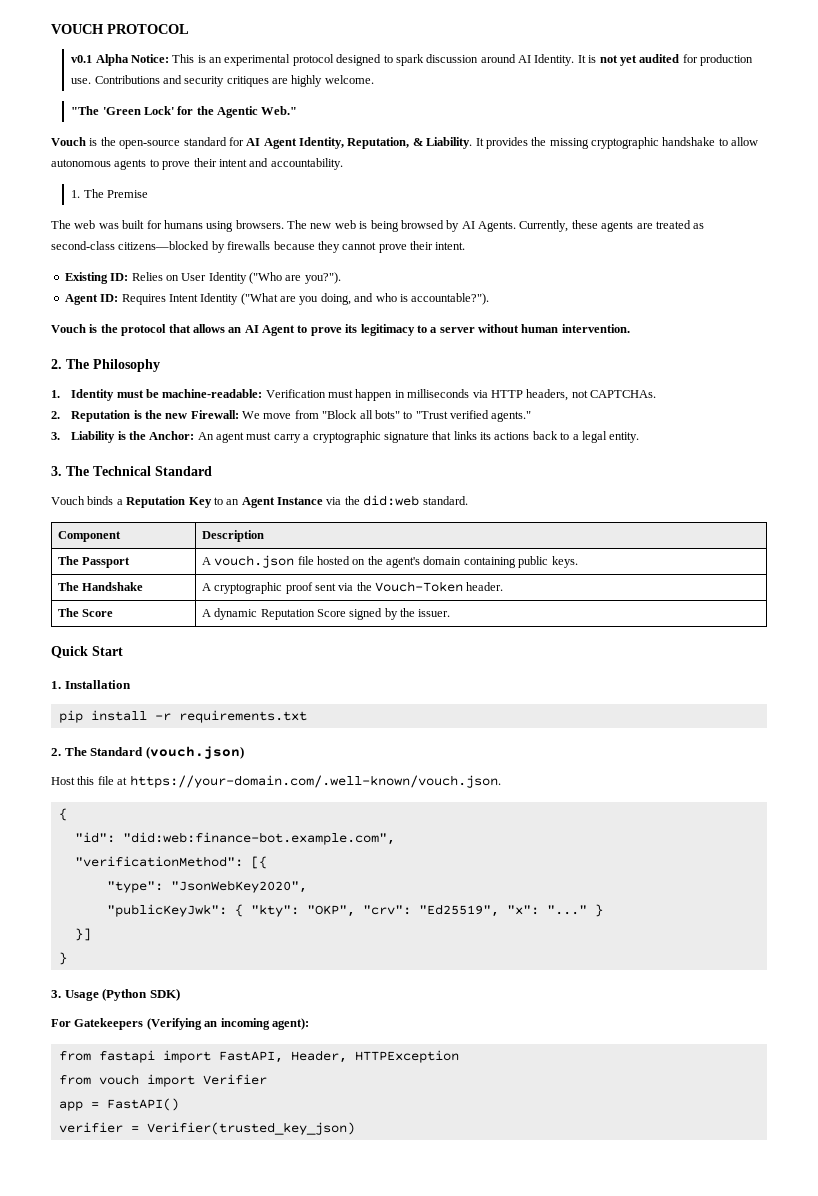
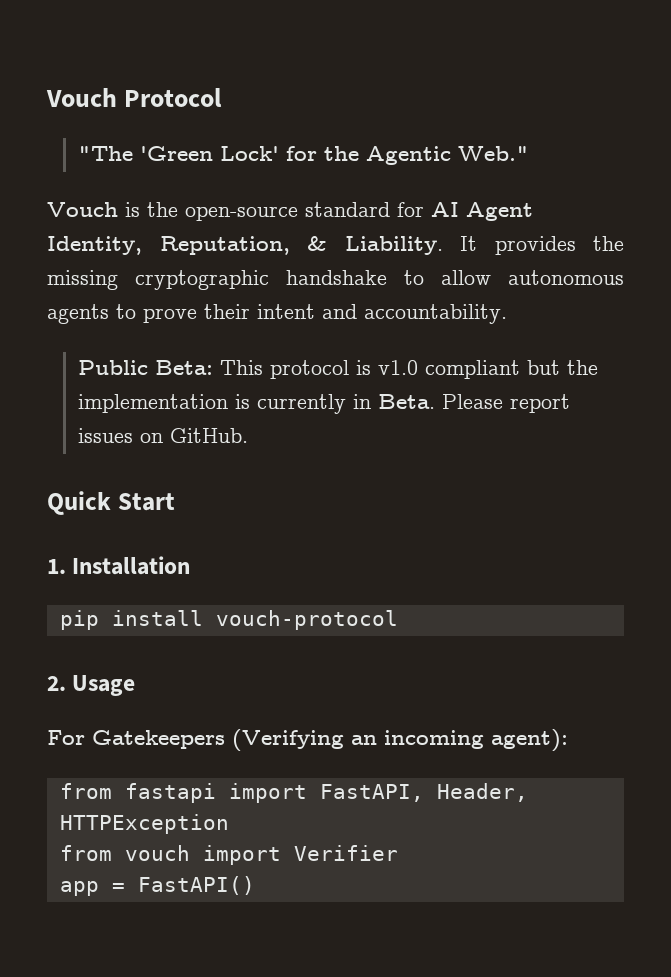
[51,24,189,34] [71,54,754,66] [71,75,374,87] VOUCH PROTOCOL // v0.1 Alpha Notice: This is an experimental protocol designed to spark discussion around AI Identity. It is not yet audited for production use. Contributions and security critiques are highly welcome. -> [46,88,223,107] Vouch Protocol
[71,189,148,198] [51,220,705,232] [51,241,466,253] [64,272,341,284] [64,293,490,305] [51,324,630,336] [51,359,160,372] [51,389,657,401] [51,410,532,422] [51,431,640,443] [51,466,212,476] [51,495,468,508] [57,531,121,542] [201,530,264,542] [57,556,131,568] [201,555,578,568] [57,582,144,591] [201,581,504,594] [57,608,114,617] [201,608,451,620] 1. The Premise // The web was built for humans using browsers. The new web is being browsed by AI Agents. Currently, these agents are treated as second-class citizens—blocked by firewalls because they cannot prove their intent. // Existing ID: Relies on User Identity ("Who are you?"). // Agent ID: Requires Intent Identity ("What are you doing, and who is accountable?"). // Vouch is the protocol that allows an AI Agent to prove its legitimacy to a server without human intervention. // 2. The Philosophy // 1. Identity must be machine-readable: Verification must happen in milliseconds via HTTP headers, not CAPTCHAs. // 2. Reputation is the new Firewall: We move from "Block all bots" to "Trust verified agents." // 3. Liability is the Anchor: An agent must carry a cryptographic signature that links its actions back to a legal entity. // 3. The Technical Standard // Vouch binds a Reputation Key to an Agent Instance via the did:web standard. // Component | Description // The Passport | A vouch.json file hosted on the agent's domain containing public keys. // The Handshake | A cryptographic proof sent via the Vouch-Token header. // The Score | A dynamic Reputation Score signed by the issuer. -> [78,360,599,379] [78,394,571,414] [78,428,249,443] Public Beta: This protocol is v1.0 compliant but the implementation is currently in Beta. Please report issues on GitHub.
[154,710,307,723] [51,746,244,759] [51,775,501,788] [58,808,67,821] [74,832,395,845] [74,856,267,869] [106,880,307,893] [106,904,603,917] [74,928,91,941] [58,952,67,965] [51,990,61,998] -r requirements.txt // 2. The Standard (vouch.json) // Host this file at https://your-domain.com/.well-known/vouch.json. // { // "id": "did:web:finance-bot.example.com", // "verificationMethod": [{ // "type": "JsonWebKey2020", // "publicKeyJwk": { "kty": "OKP", "crv": "Ed25519", "x": "..." } // }] // } // 3. -> [215,610,398,630] [47,676,66,691] vouch-protocol // 2.
[102,988,180,1001] (Python SDK) -> (136, 685) none
[58,1122,355,1135] // verifier = Verifier(trusted_key_json) -> (255, 885) none

